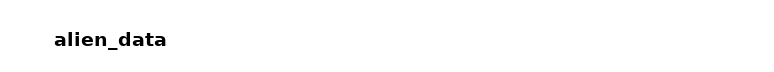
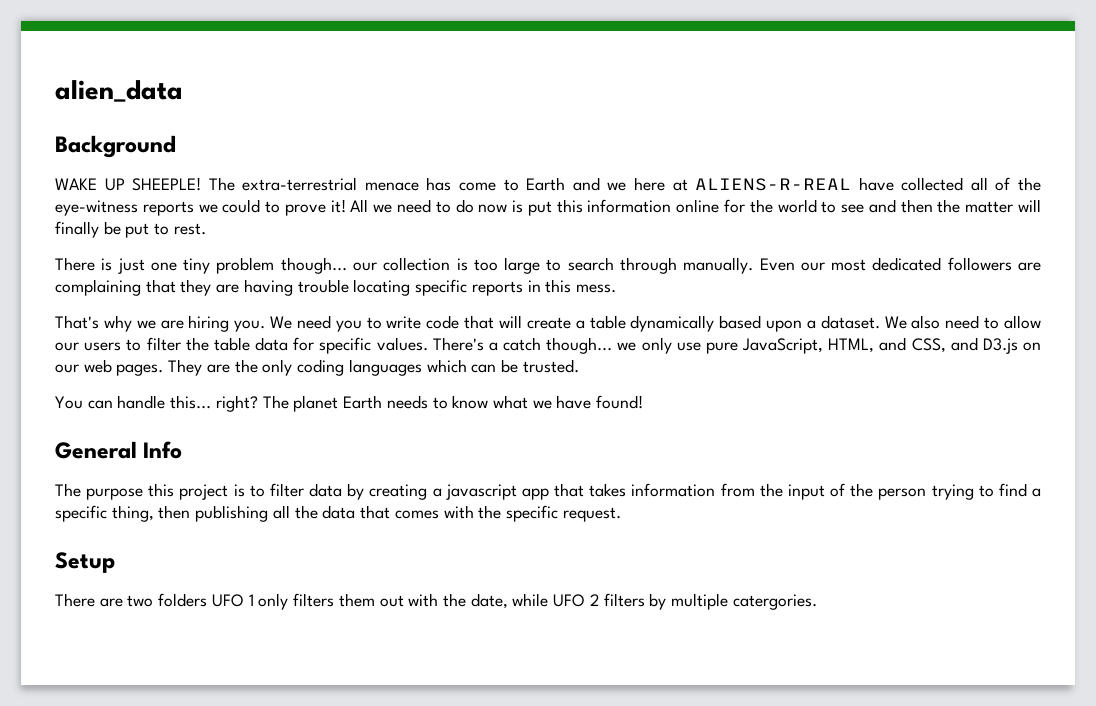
(167, 41) none -> [55,135,176,158] [55,177,1041,191] [55,199,1042,216] [55,221,206,238] [55,257,1042,274] [55,279,616,296] [55,315,1041,332] [55,337,1041,354] [55,359,579,376] [55,395,644,412] [55,441,183,459] [55,483,1041,500] [55,505,621,522] [55,552,115,573] [55,593,817,610] // Background // WAKE UP SHEEPLE! The extra-terrestrial menace has come to Earth and we here at ALIENS-R-REAL have collected all of the eye-witness reports we could to prove it! All we need to do now is put this information online for the world to see and then the matter will finally be put to rest. // There is just one tiny problem though... our collection is too large to search through manually. Even our most dedicated followers are complaining that they are having trouble locating specific reports in this mess. // That's why we are hiring you. We need you to write code that will create a table dynamically based upon a dataset. We also need to allow our users to filter the table data for specific values. There's a catch though... we only use pure JavaScript, HTML, and CSS, and D3.js on our web pages. They are the only coding languages which can be trusted. // You can handle this... right? The planet Earth needs to know what we have found! // General Info // The purpose this project is to filter data by creating a javascript app that takes information from the input of the person trying to find a specific thing, then publishing all the data that comes with the specific request. // Setup // There are two folders UFO 1 only filters them out with the date, while UFO 2 filters by multiple catergories.

